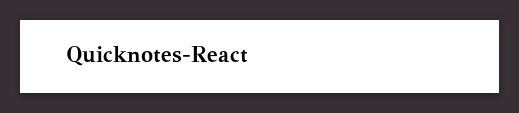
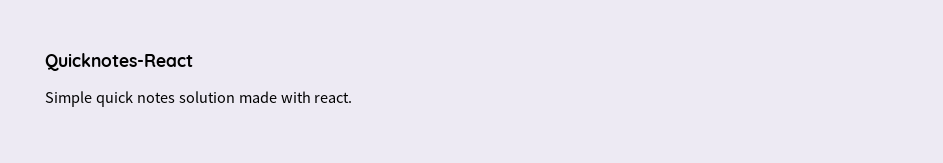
(248, 56) none -> [45,91,353,107] // Simple quick notes solution made with react.

